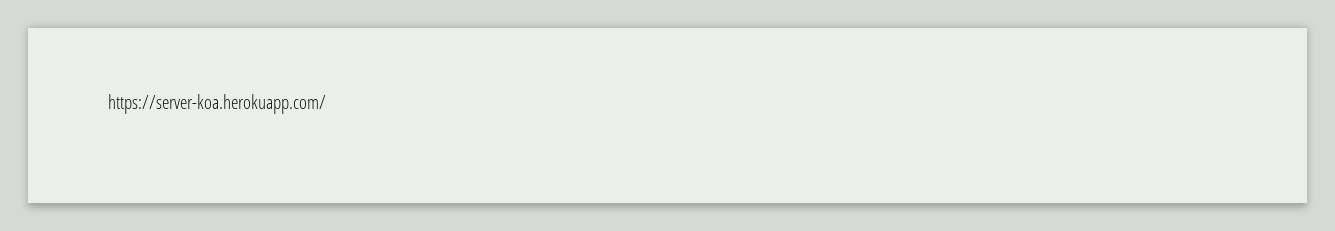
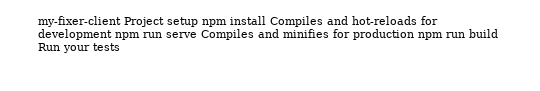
[108,94,326,114] https://server-koa.herokuapp.com/ -> [38,16,438,27] [38,29,498,40] [38,43,120,53] my-fixer-client Project setup npm install Compiles and hot-reloads for development npm run serve Compiles and minifies for production npm run build Run your tests

